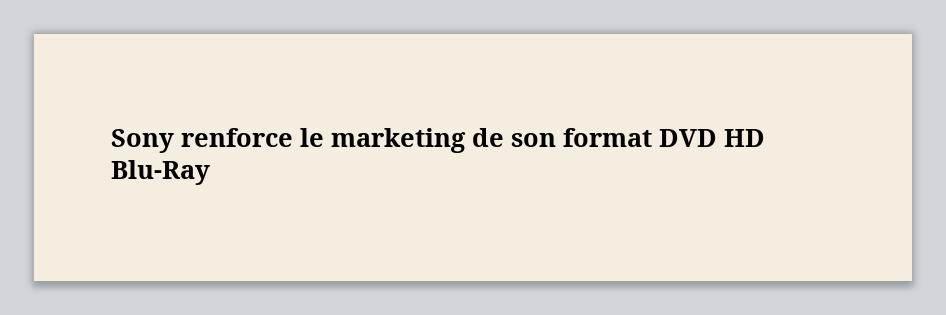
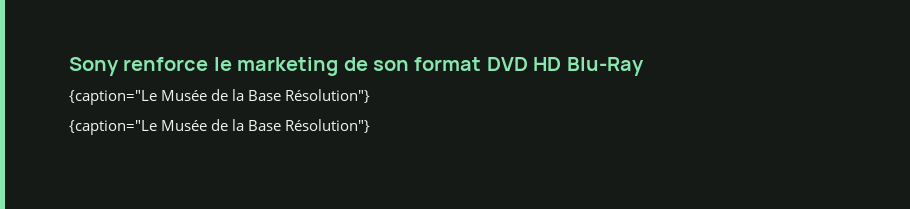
(210, 172) none -> [69,89,371,105] [69,119,371,135] // {caption="Le Musée de la Base Résolution"} // {caption="Le Musée de la Base Résolution"}

